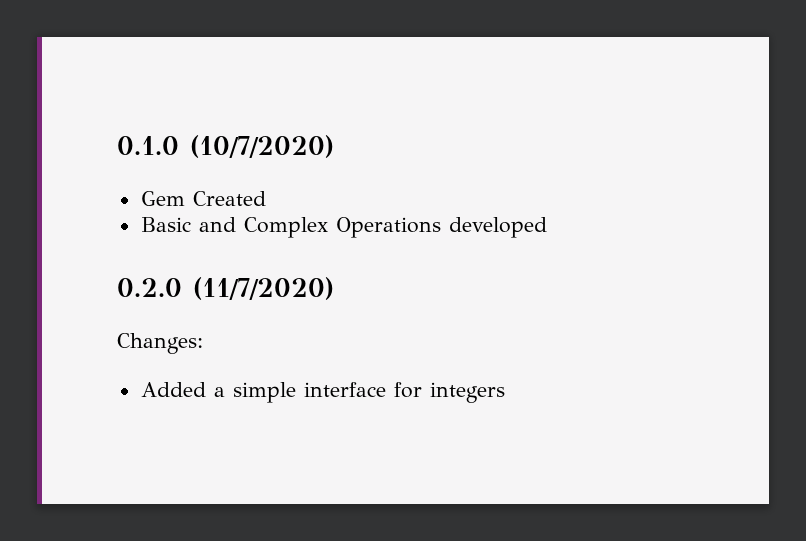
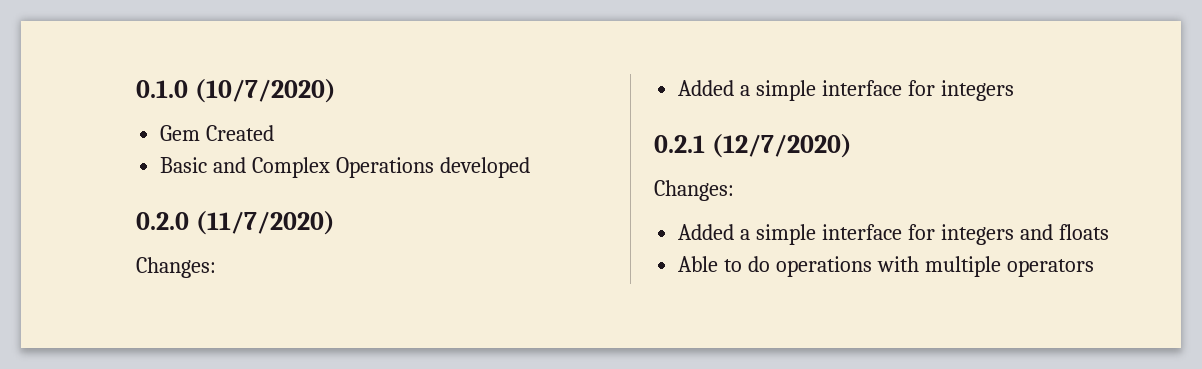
(505, 392) none -> [654,134,852,158] [654,180,734,201] [678,224,1109,245] [678,256,1094,277] // 0.2.1 (12/7/2020) // Changes: // Added a simple interface for integers and floats // Able to do operations with multiple operators

